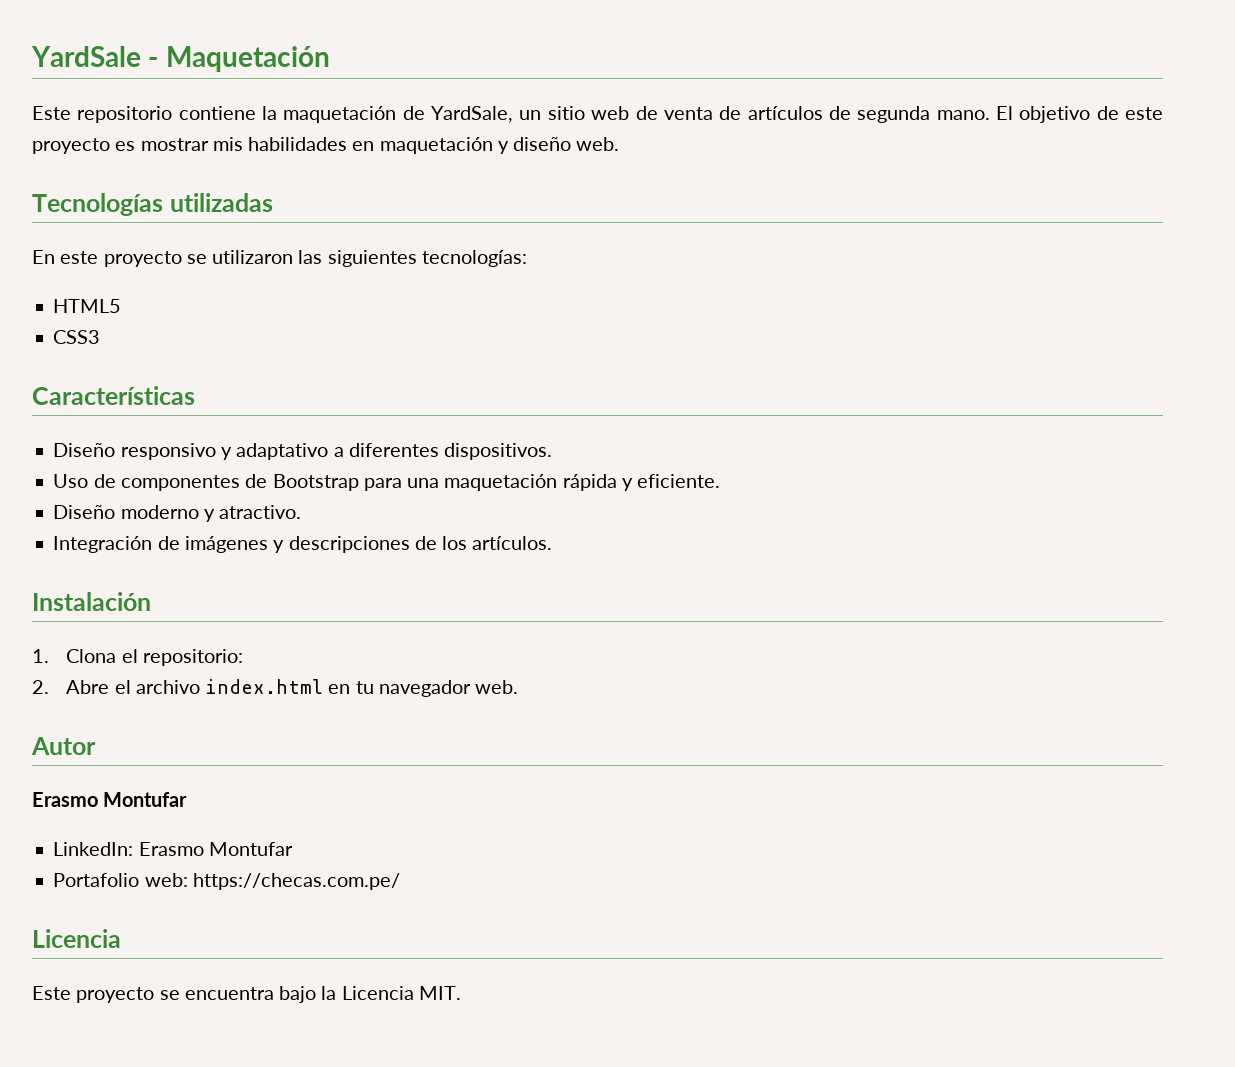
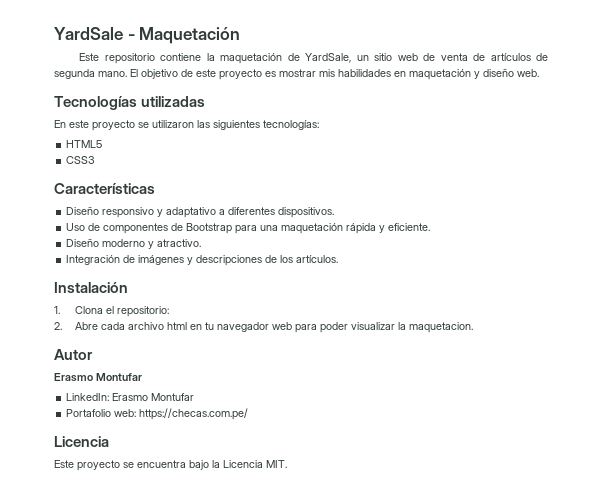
[114,679,519,697] el archivo index.html en tu navegador web. -> [101,322,474,333] cada archivo html en tu navegador web para poder visualizar la maquetacion.

